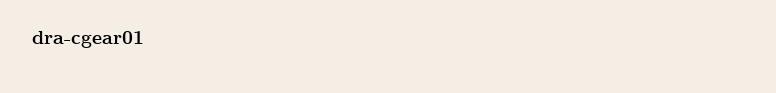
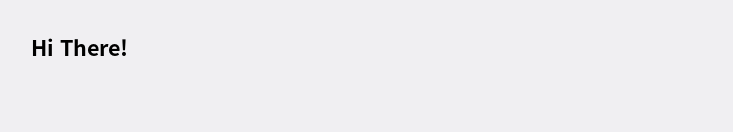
[32,31,144,48] dra-cgear01 -> [31,38,128,56] Hi There!

